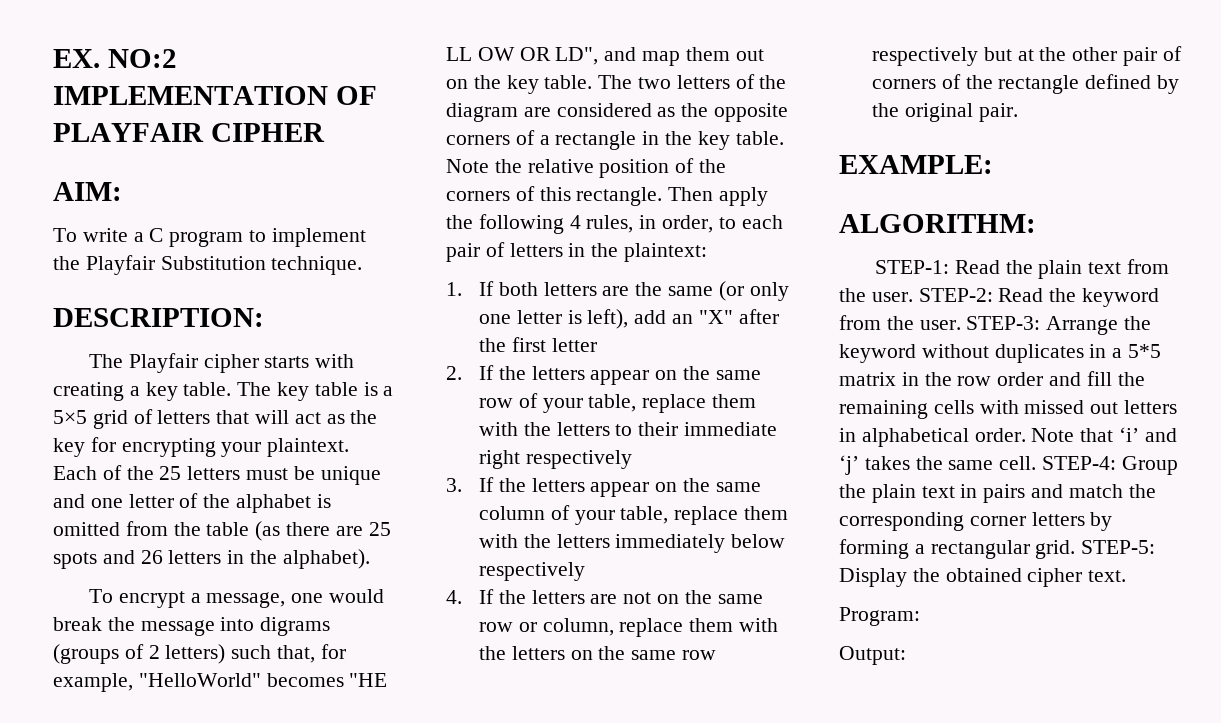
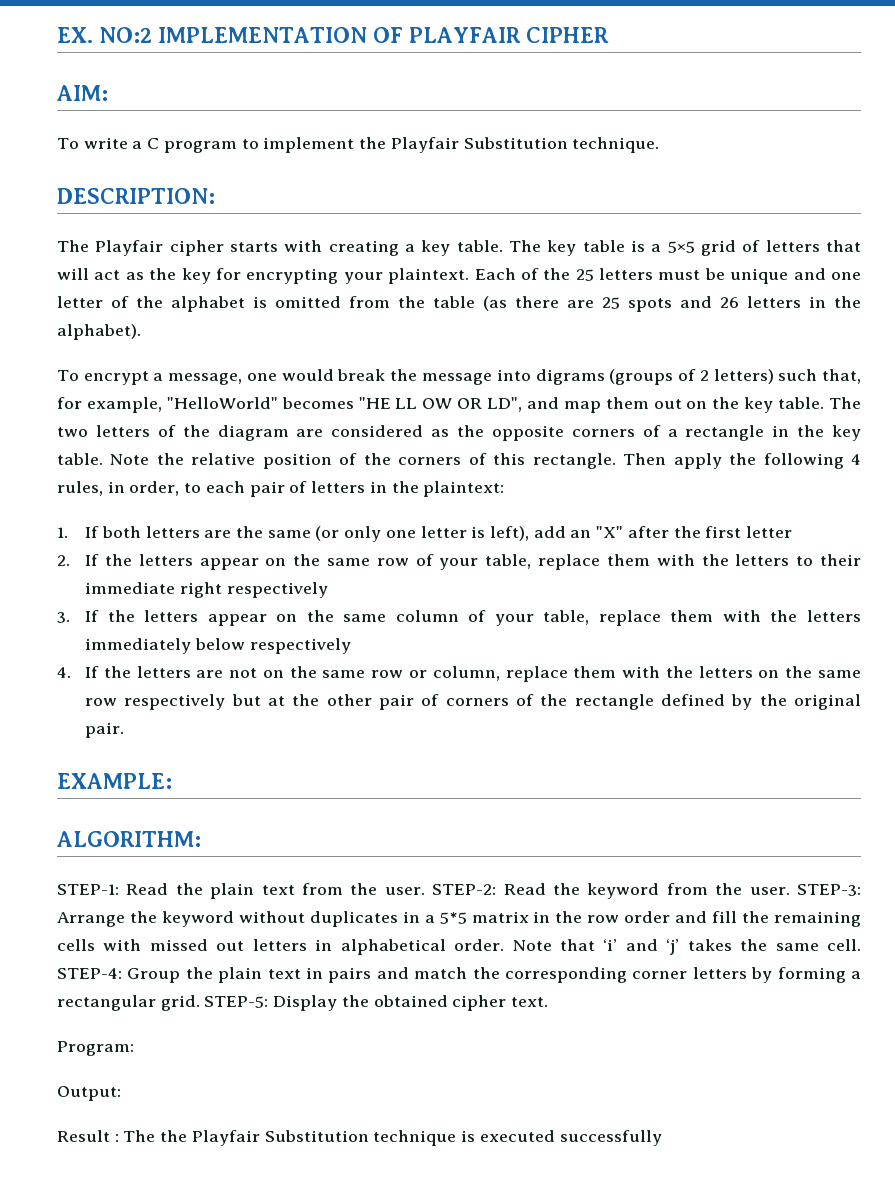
(906, 655) none -> [57,1130,662,1146] // Result : The the Playfair Substitution technique is executed successfully

